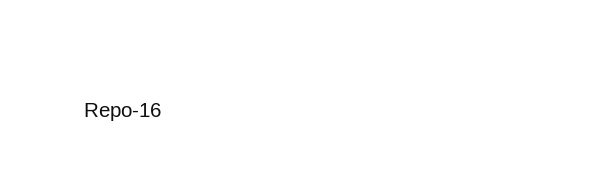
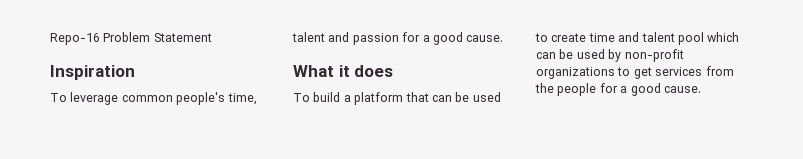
(161, 112) none -> [103,32,212,42] [50,65,135,80] [50,92,257,105] [292,32,504,45] [293,65,394,77] [293,92,501,105] [535,32,740,45] [536,49,684,62] [536,66,734,79] [535,83,701,96] Problem Statement // Inspiration // To leverage common people's time, talent and passion for a good cause. // What it does // To build a platform that can be used to create time and talent pool which can be used by non-profit organizations to get services from the people for a good cause.

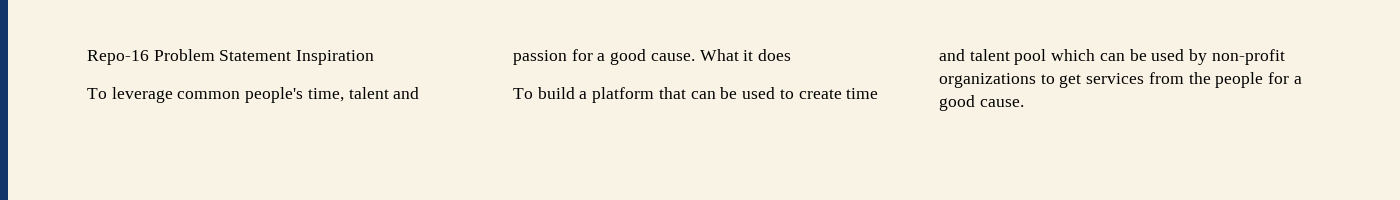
(212, 37) // -> (292, 55) none
(504, 38) // -> (695, 57) none

